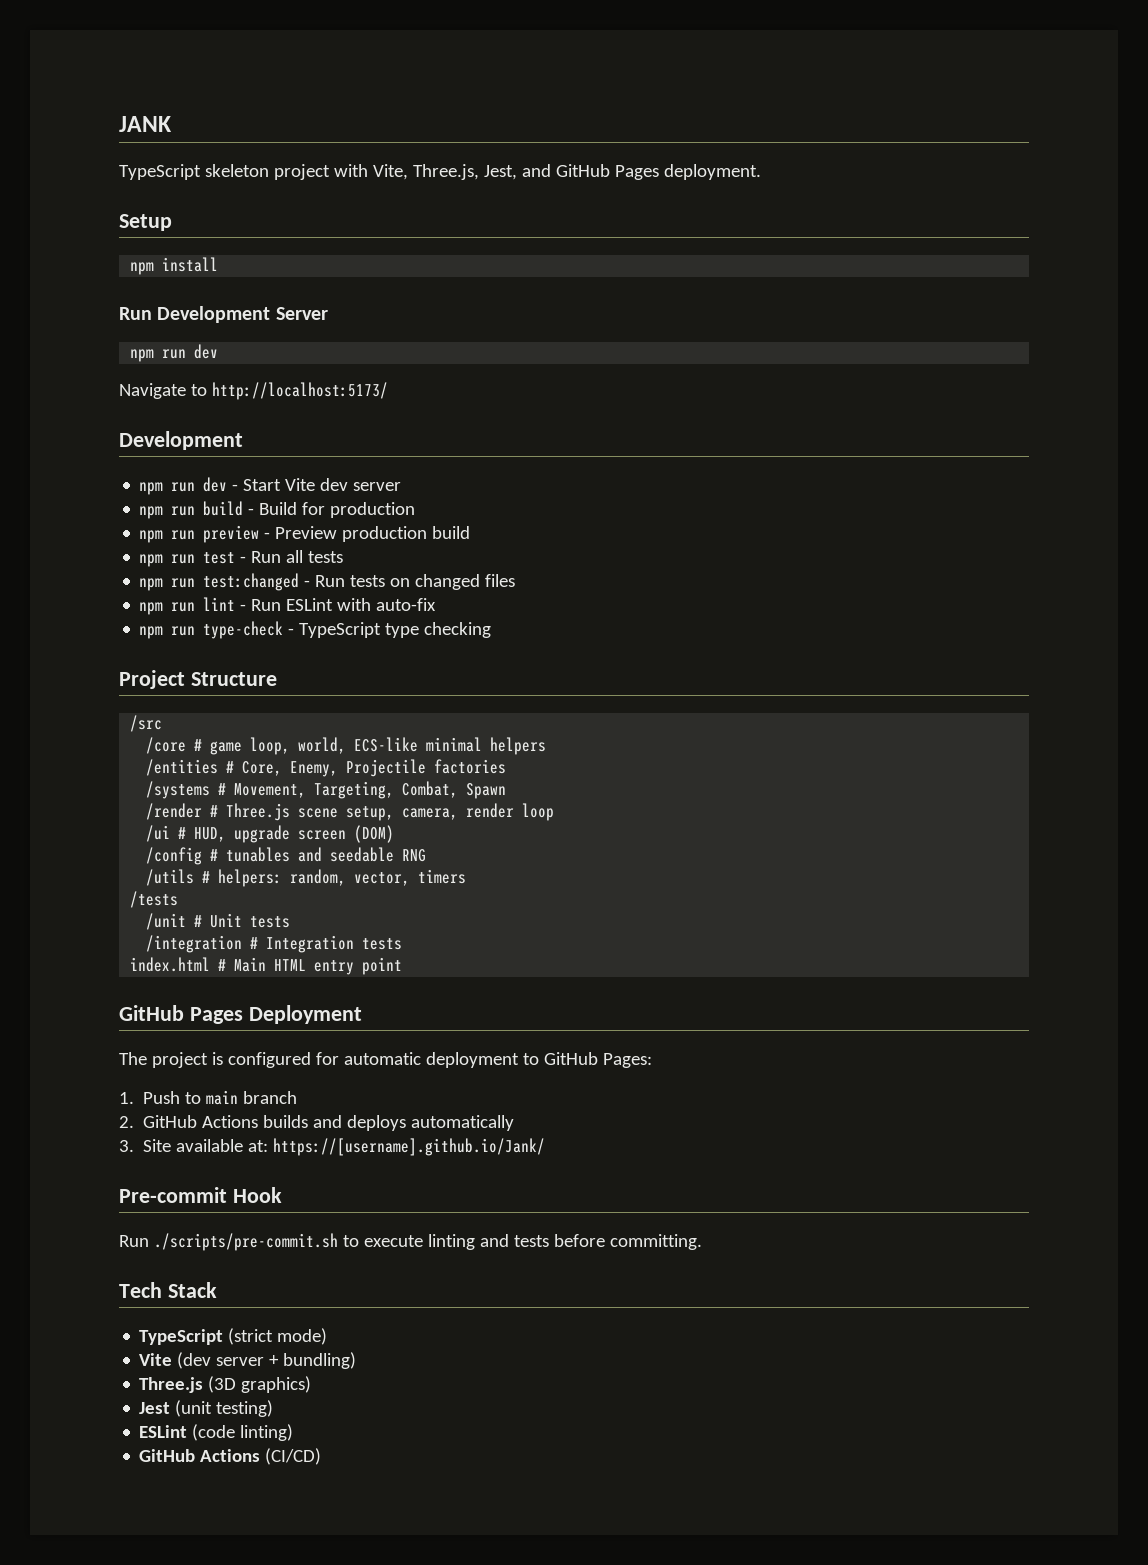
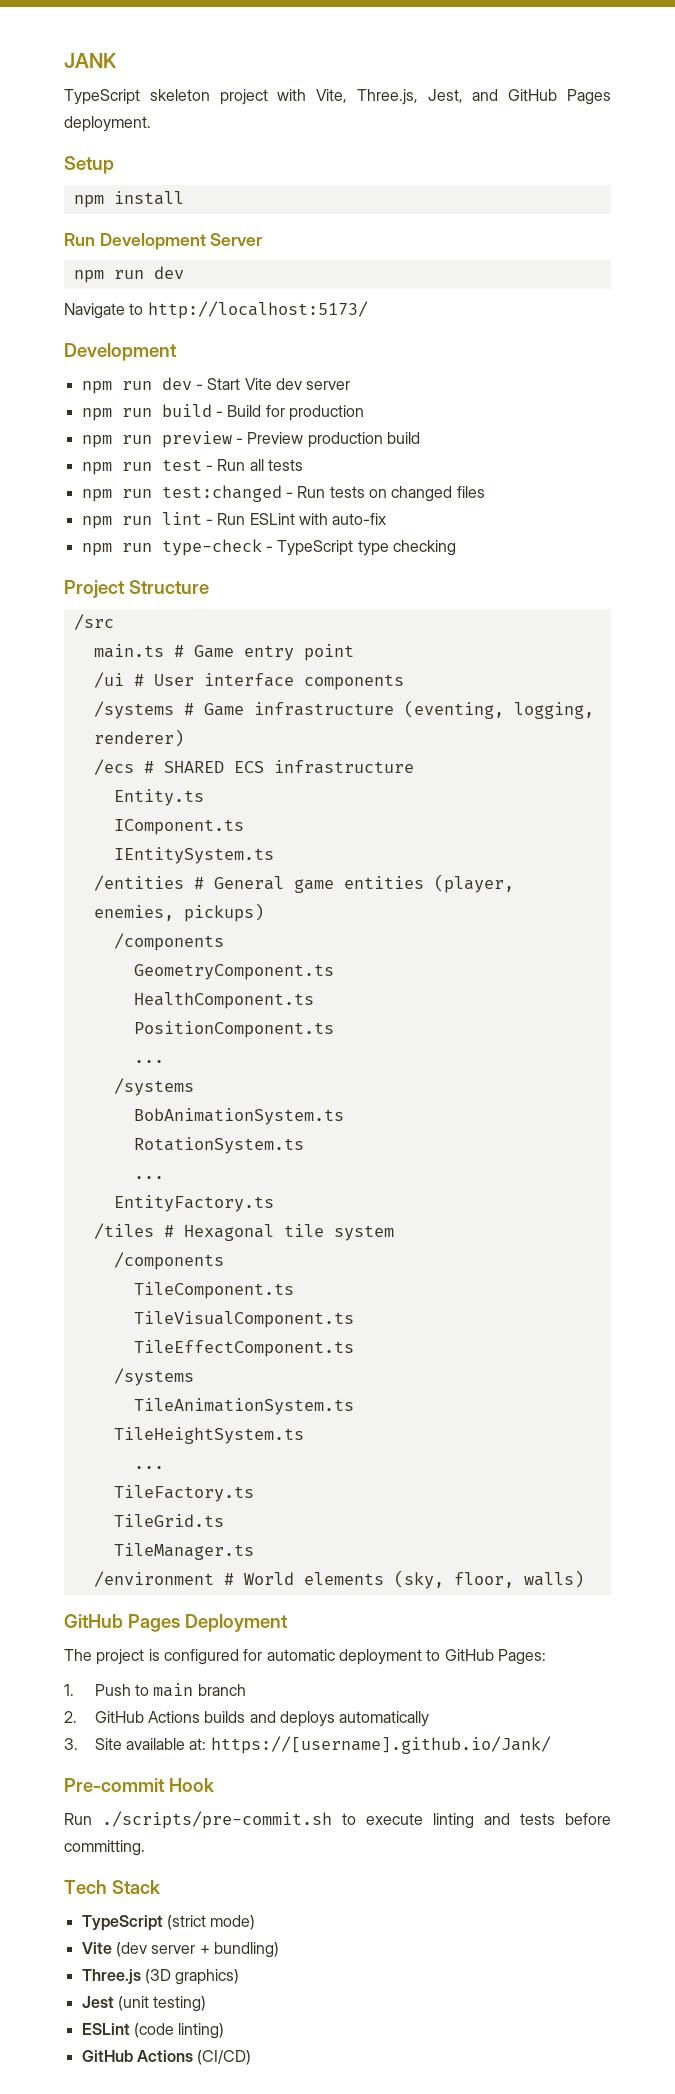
[146,737,547,755] [146,759,507,777] [146,781,507,799] [146,803,555,821] [146,825,395,843] [146,847,427,865] [146,869,467,887] [130,891,179,908] [146,913,291,930] [146,935,403,953] [130,957,403,975] /core # game loop, world, ECS-like minimal helpers // /entities # Core, Enemy, Projectile factories // /systems # Movement, Targeting, Combat, Spawn // /render # Three.js scene setup, camera, render loop // /ui # HUD, upgrade screen (DOM) // /config # tunables and seedable RNG // /utils # helpers: random, vector, timers // /tests // /unit # Unit tests // /integration # Integration tests // index.html # Main HTML entry point -> [93,644,354,661] [93,672,404,690] [93,700,594,719] [93,729,184,747] [93,759,414,775] [113,789,204,806] [113,819,244,835] [113,847,274,864] [93,874,514,893] [93,903,264,922] [113,933,224,951] [133,964,334,980] [133,992,314,1009] [133,1021,334,1038] [133,1060,164,1063] [113,1078,194,1096] [133,1108,344,1125] [133,1137,304,1154] [133,1176,164,1179] [113,1195,274,1212] [93,1223,394,1241] [113,1252,224,1270] [133,1282,294,1299] [133,1311,354,1328] [133,1340,354,1357] [113,1368,194,1386] [133,1398,354,1415] [113,1427,304,1444] [133,1466,164,1469] [113,1485,254,1502] [113,1514,224,1527] [113,1543,254,1560] [93,1570,584,1589] main.ts # Game entry point // /ui # User interface components // /systems # Game infrastructure (eventing, logging, renderer) // /ecs # SHARED ECS infrastructure // Entity.ts // IComponent.ts // IEntitySystem.ts // /entities # General game entities (player, enemies, pickups) // /components // GeometryComponent.ts // HealthComponent.ts // PositionComponent.ts // ... // /systems // BobAnimationSystem.ts // RotationSystem.ts // ... // EntityFactory.ts // /tiles # Hexagonal tile system // /components // TileComponent.ts // TileVisualComponent.ts // TileEffectComponent.ts // /systems // TileAnimationSystem.ts // TileHeightSystem.ts // ... // TileFactory.ts // TileGrid.ts // TileManager.ts // /environment # World elements (sky, floor, walls)

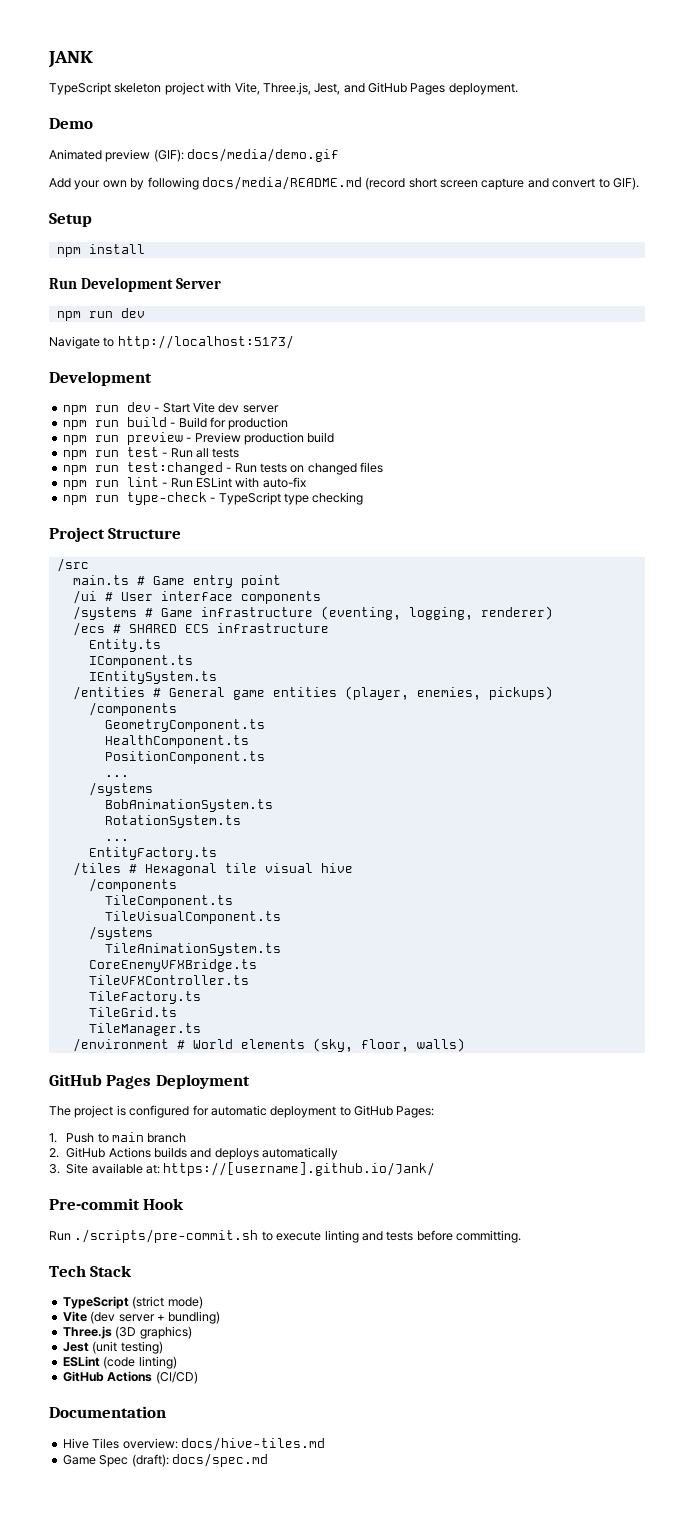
(151, 124) none -> [49,118,93,129] [49,148,340,162] [49,176,639,190] // Demo // Animated preview (GIF): docs/media/demo.gif // Add your own by following docs/media/README.md (record short screen capture and convert to GIF).
[333,1225,394,1241] system -> [264,863,353,873] visual hive
[133,1340,354,1357] // TileEffectComponent.ts -> (281, 917) none
[113,1427,304,1444] [133,1466,164,1469] TileHeightSystem.ts // ... -> [88,959,257,972] [88,975,249,985] CoreEnemyVFXBridge.ts // TileVFXController.ts
(252, 2057) none -> [49,1406,166,1418] [62,1437,325,1451] [62,1453,268,1467] // Documentation // Hive Tiles overview: docs/hive-tiles.md // Game Spec (draft): docs/spec.md

